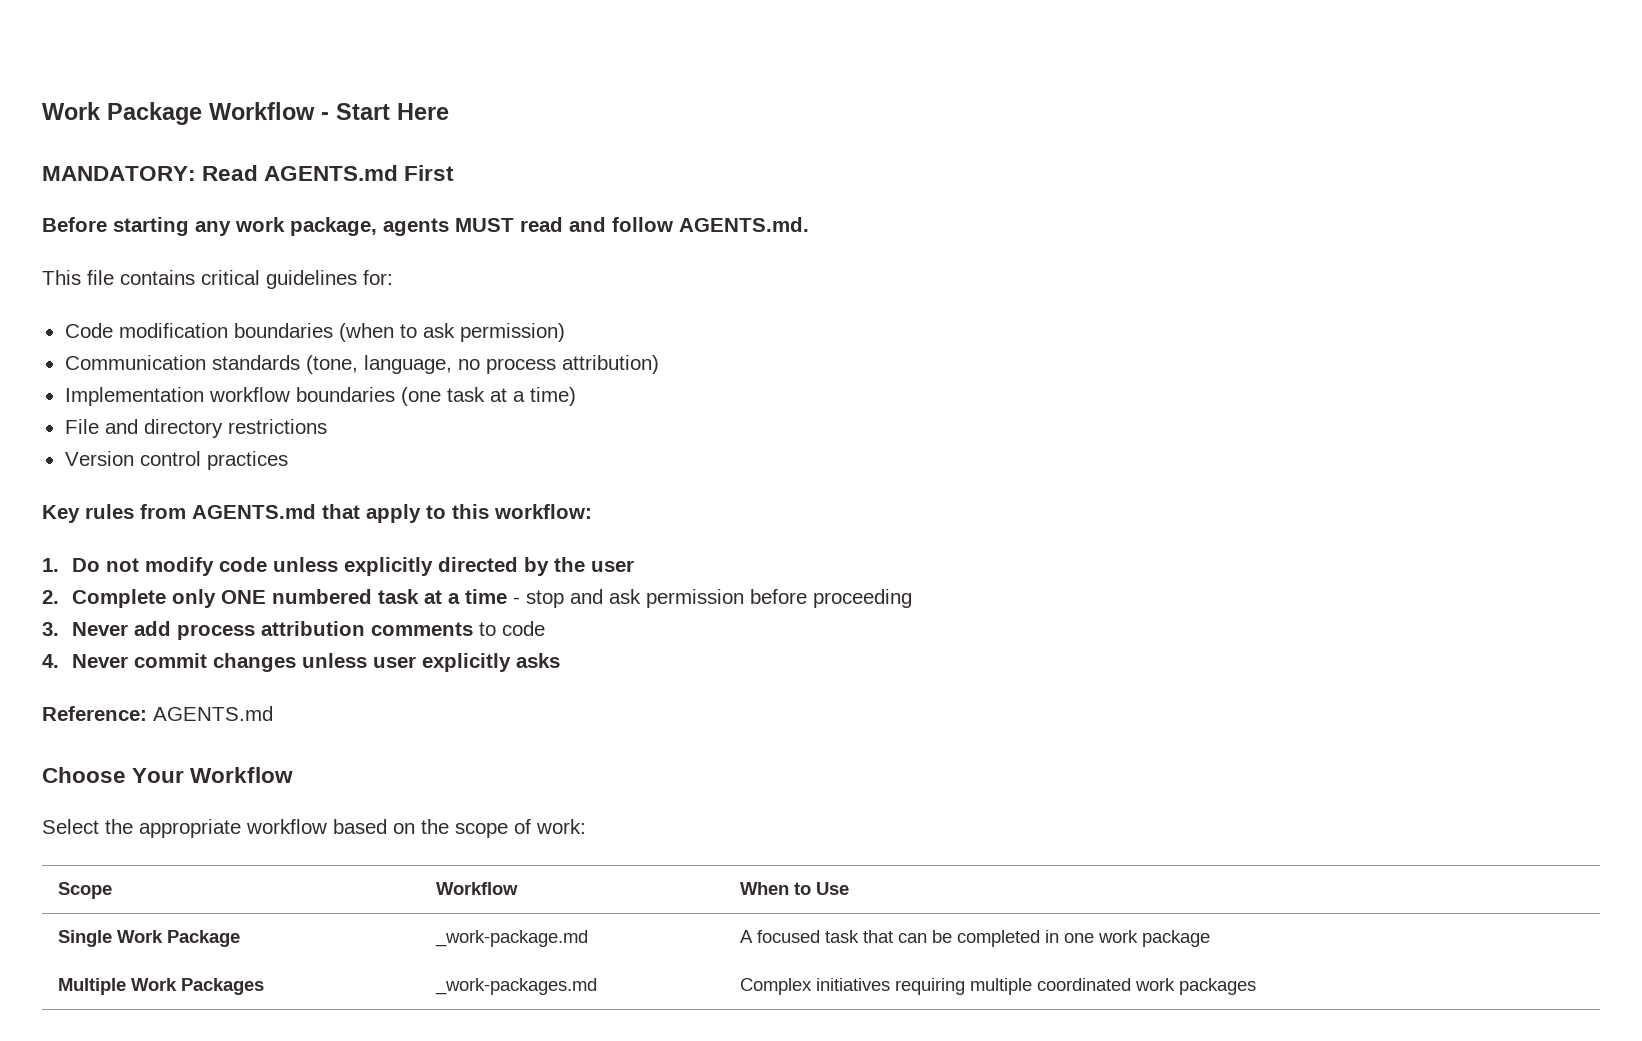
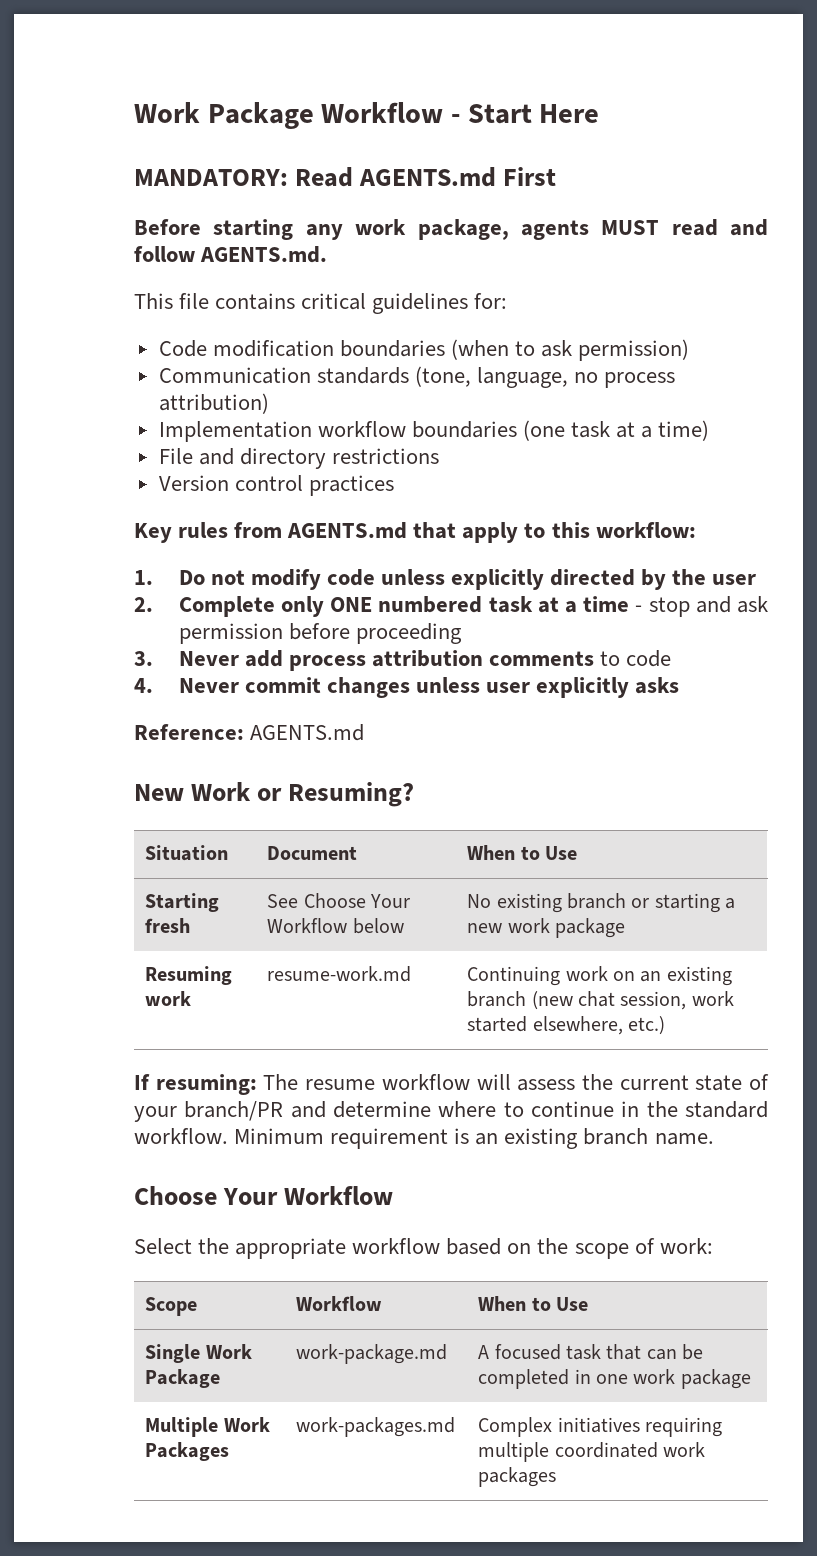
(273, 713) none -> [134,782,415,807] [145,845,229,861] [267,846,358,860] [467,845,578,860] [145,893,220,912] [145,918,191,933] [267,893,411,908] [267,918,404,934] [467,893,736,913] [467,918,626,938] [145,966,233,985] [145,991,192,1006] [267,966,412,982] [467,966,732,986] [467,991,734,1010] [467,1016,666,1035] [134,1074,769,1095] [134,1101,768,1122] [134,1128,714,1149] // New Work or Resuming? // Situation | Document | When to Use // Starting fresh | See Choose Your Workflow below | No existing branch or starting a new work package // Resuming work | resume-work.md | Continuing work on an existing branch (new chat session, work started elsewhere, etc.) // If resuming: The resume workflow will assess the current state of your branch/PR and determine where to continue in the standard workflow. Minimum requirement is an existing branch name.
[434,930,588,947] _work-package.md -> [296,1344,448,1364] work-package.md
[434,978,597,995] _work-packages.md -> [296,1417,456,1437] work-packages.md

